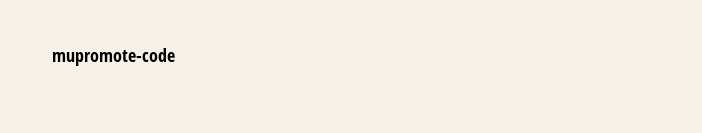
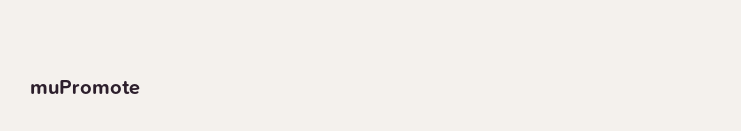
[52,48,175,66] mupromote-code -> [30,80,140,95] muPromote

